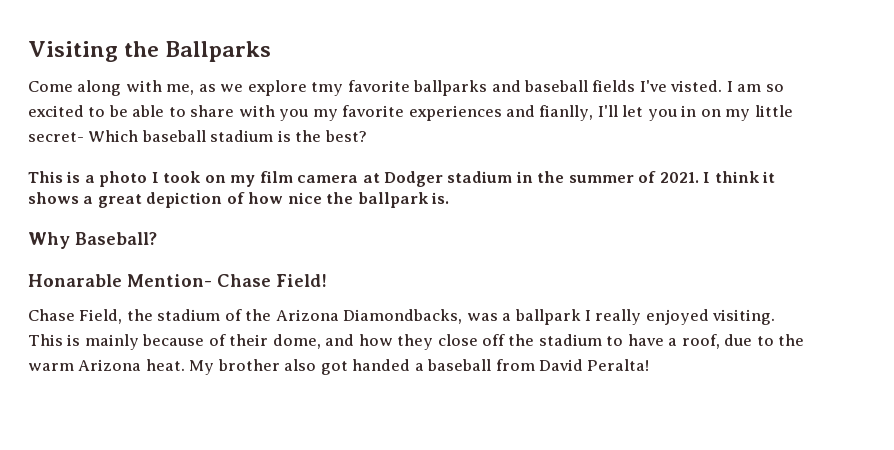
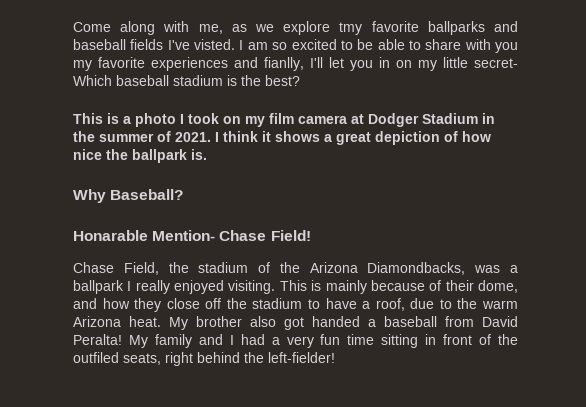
[28,41,272,62] Visiting the Ballparks // -> (73, 27) none
[447,171,513,183] stadium -> [422,113,478,124] Stadium
(650, 365) none -> [128,334,518,348] [73,352,335,366] My family and I had a very fun time sitting in front of the outfiled seats, right behind the left-fielder!

